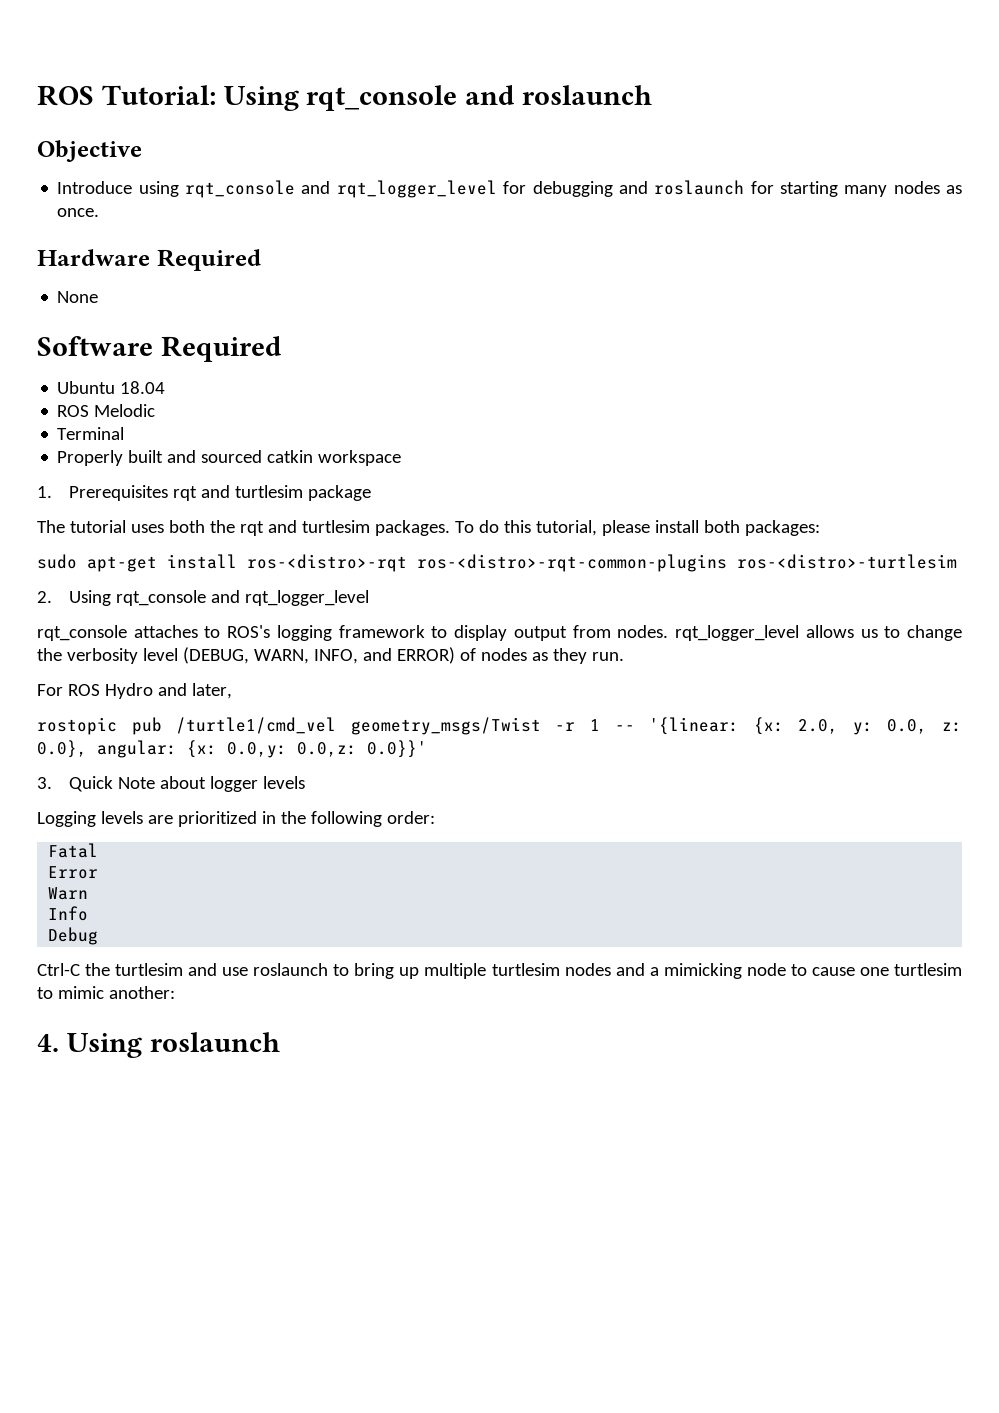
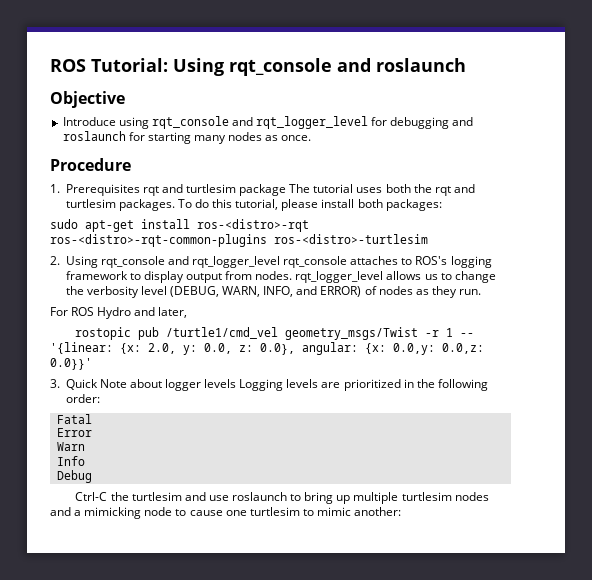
[37,249,261,271] [57,291,99,303] [37,336,281,362] [57,381,166,394] [57,404,156,417] [57,427,125,440] [57,450,402,466] Hardware Required // None // Software Required // Ubuntu 18.04 // ROS Melodic // Terminal // Properly built and sourced catkin workspace -> [50,158,131,171] Procedure
(371, 493) // -> (287, 190) none
(369, 598) // -> (281, 262) none
(305, 782) // -> (237, 383) none
[37,1032,280,1058] // 4. Using roslaunch -> (402, 511) none

